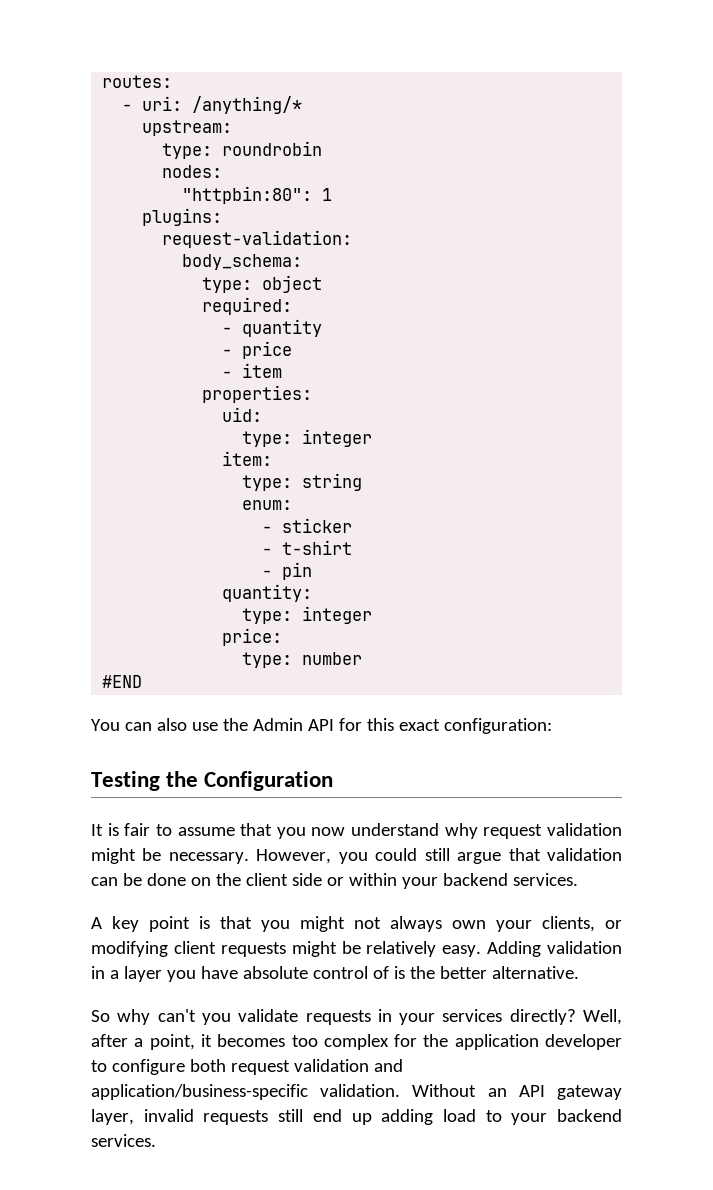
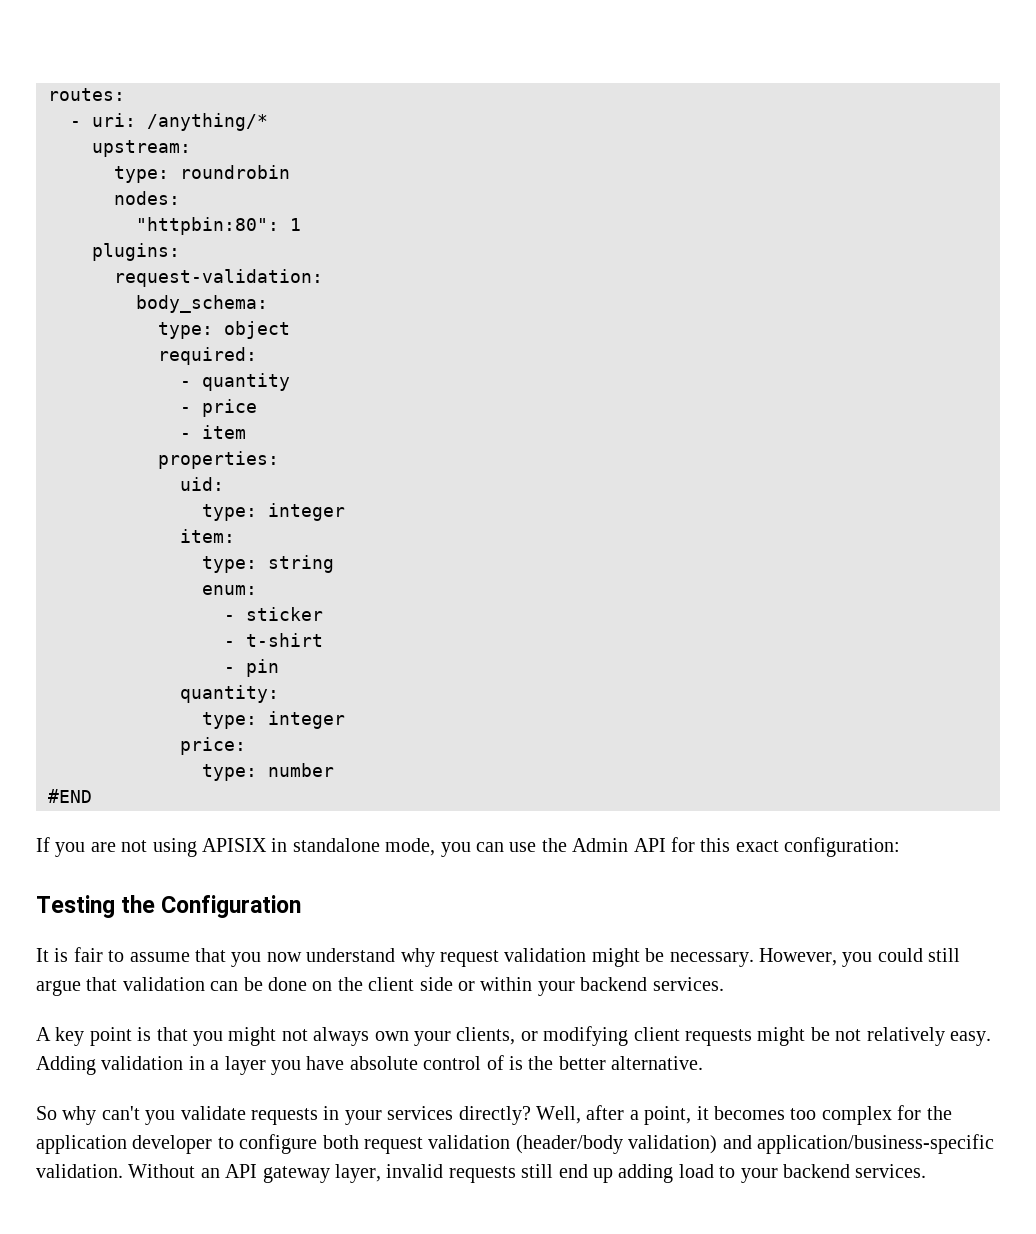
[91,718,187,731] You can also -> [36,837,504,857] If you are not using APISIX in standalone mode, you can
(361, 947) none -> [835,1029,862,1041] not
(369, 1065) none -> [515,1135,718,1154] (header/body validation)

